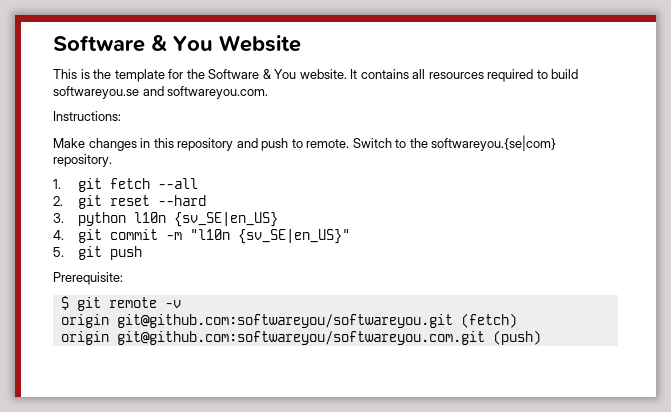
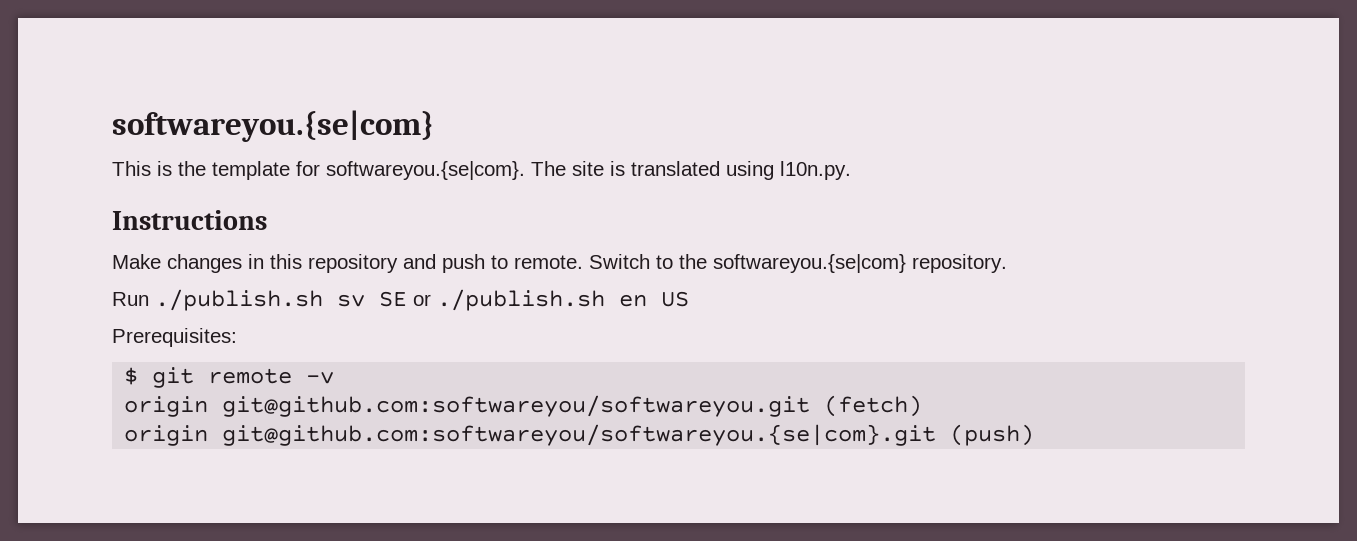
[53,35,301,52] Software & You Website -> [112,110,434,142] softwareyou.{se|com}
[186,69,579,82] [53,86,269,99] [53,111,121,121] the Software & You website. It contains all resources required to build softwareyou.se and softwareyou.com. // Instructions: -> [326,161,851,180] [112,210,267,230] softwareyou.{se|com}. The site is translated using l10n.py. // Instructions
[53,178,199,192] [53,195,207,209] [53,212,279,227] [53,229,351,244] [53,246,143,260] [53,272,123,285] 1. git fetch --all // 2. git reset --hard // 3. python l10n {sv_SE|en_US} // 4. git commit -m "l10n {sv_SE|en_US}" // 5. git push // Prerequisite: -> [112,289,689,311] [112,328,237,347] Run ./publish.sh sv SE or ./publish.sh en US // Prerequisites:
[116,331,485,345] git@github.com:softwareyou/softwareyou.com.git -> [222,424,937,446] git@github.com:softwareyou/softwareyou.{se|com}.git

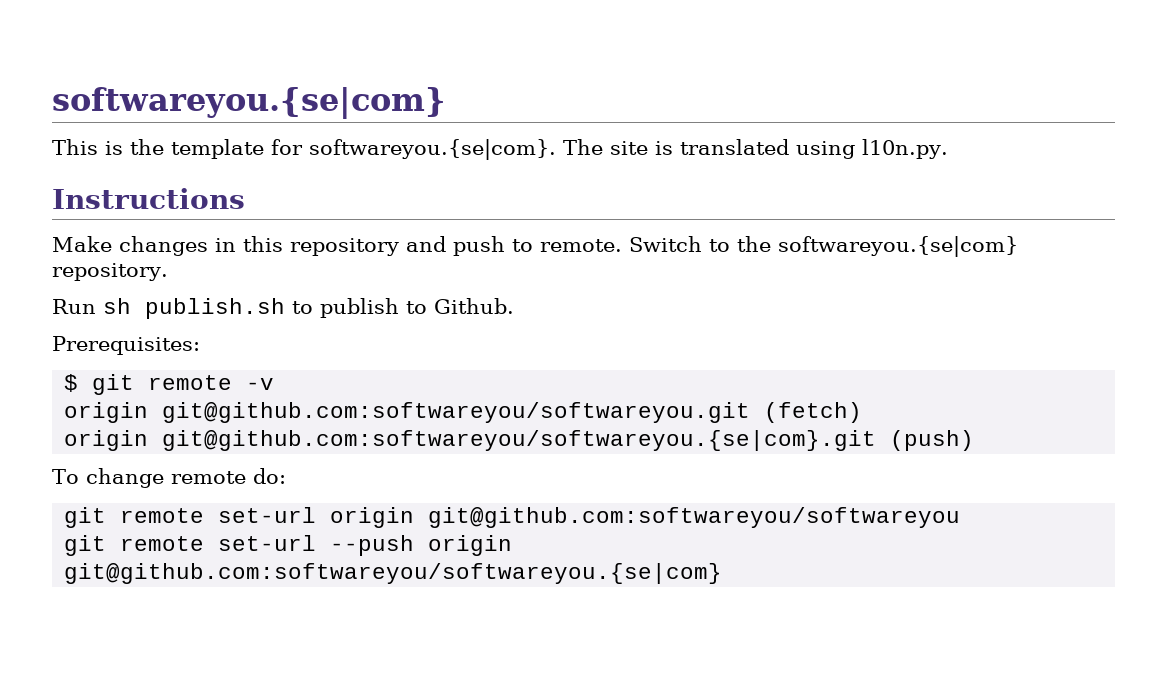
[155,289,689,311] ./publish.sh sv SE or ./publish.sh en US -> [103,298,514,319] sh publish.sh to publish to Github.
(1035, 435) none -> [52,468,286,488] [64,507,961,528] [64,535,513,556] [64,563,723,584] // To change remote do: // git remote set-url origin git@github.com:softwareyou/softwareyou // git remote set-url --push origin git@github.com:softwareyou/softwareyou.{se|com}

